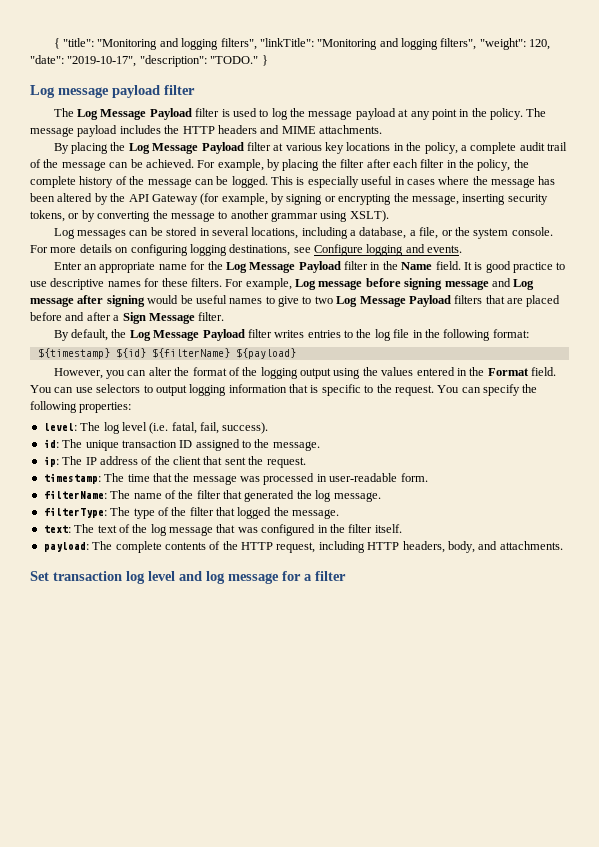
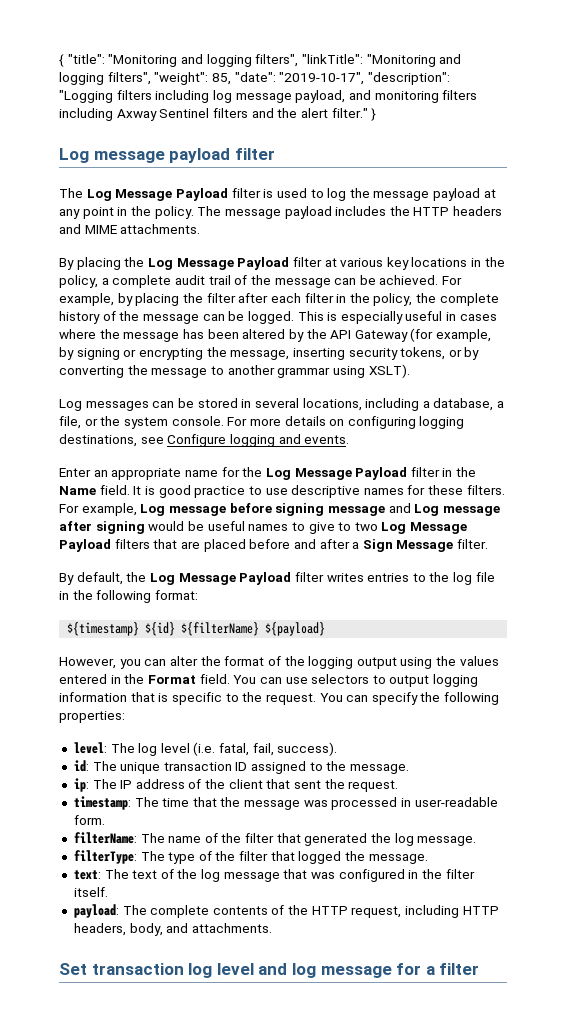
[529,39,551,50] 120, -> [211,73,231,85] 85,
[210,56,259,64] "TODO." -> [59,90,478,103] [59,108,368,121] "Logging filters including log message payload, and monitoring filters including Axway Sentinel filters and the alert filter."

